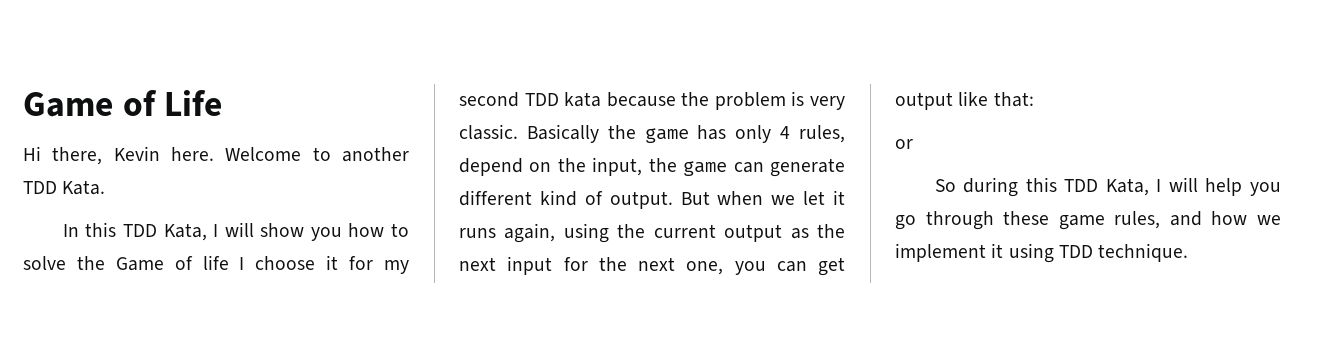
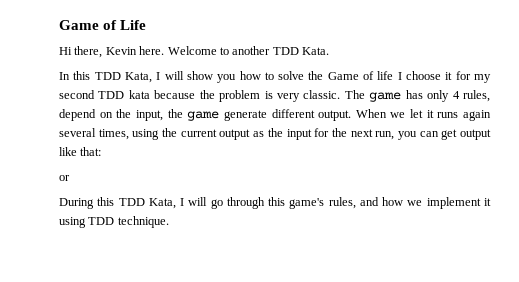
[526,124,636,143] Basically the -> [344,90,365,99] The
[733,162,764,173] can -> (220, 116) none
[539,190,764,209] kind of output. But when -> [318,109,387,121] output. When
[504,223,556,243] again, -> [463,110,492,121] [59,128,129,140] again several times,
[459,257,496,271] next -> (283, 132) none
[686,261,724,275] one, -> [375,131,395,140] run,
[934,177,1281,197] [895,211,1105,230] So during this TDD Kata, I will help you go through these game -> [59,197,325,209] During this TDD Kata, I will go through this game's

